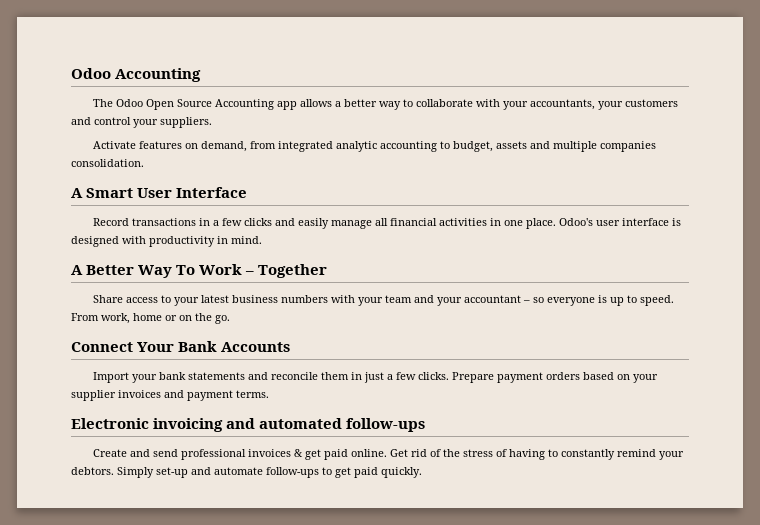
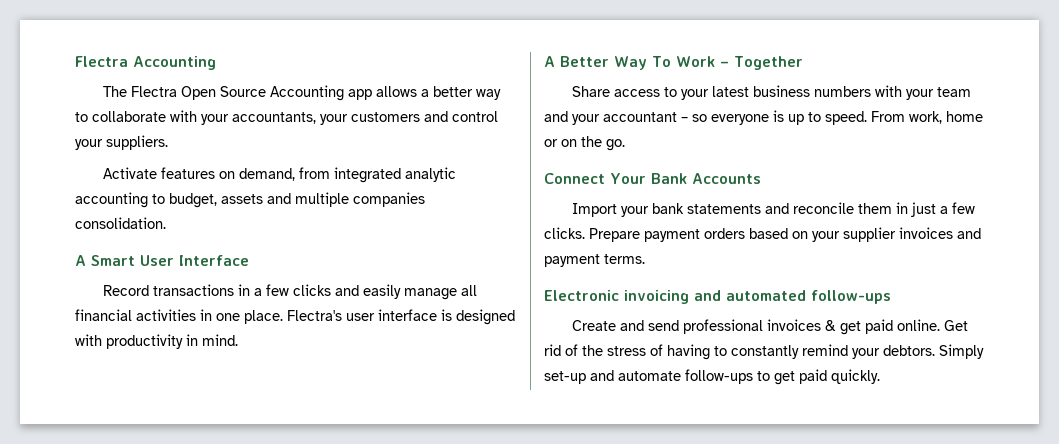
[71,68,111,79] Odoo -> [75,56,128,67] Flectra
[116,99,144,107] Odoo -> [131,86,178,97] Flectra
[559,218,594,226] Odoo's -> [287,310,342,321] Flectra's

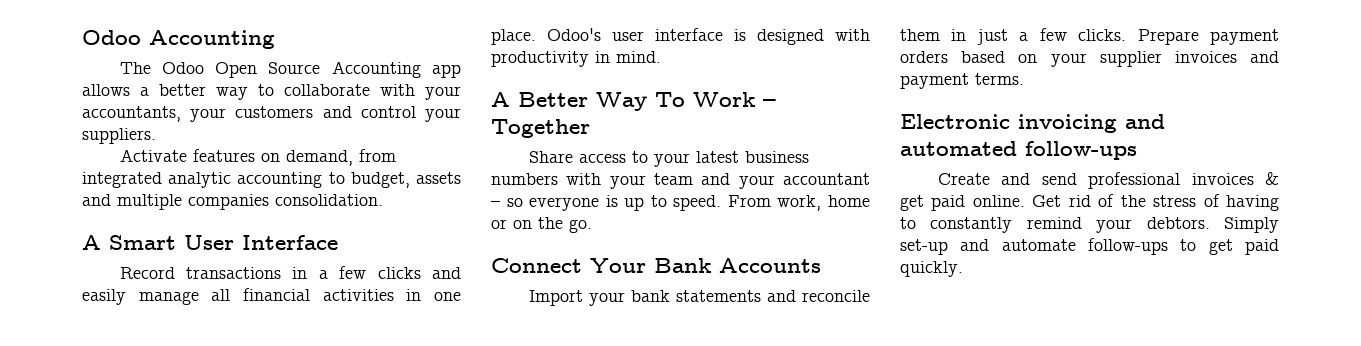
[75,56,128,67] Flectra -> [82,30,141,45] Odoo
[131,86,178,97] Flectra -> [161,62,204,74] Odoo
[287,310,342,321] Flectra's -> [547,28,601,41] Odoo's

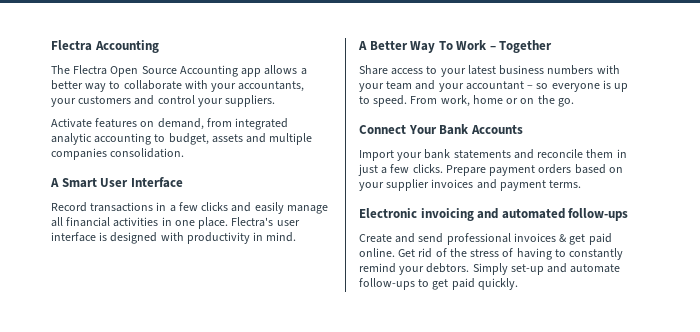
[82,30,141,45] Odoo -> [51,40,92,51] Flectra
[161,62,204,74] Odoo -> [73,65,108,75] Flectra
[547,28,601,41] Odoo's -> [231,217,274,227] Flectra's

